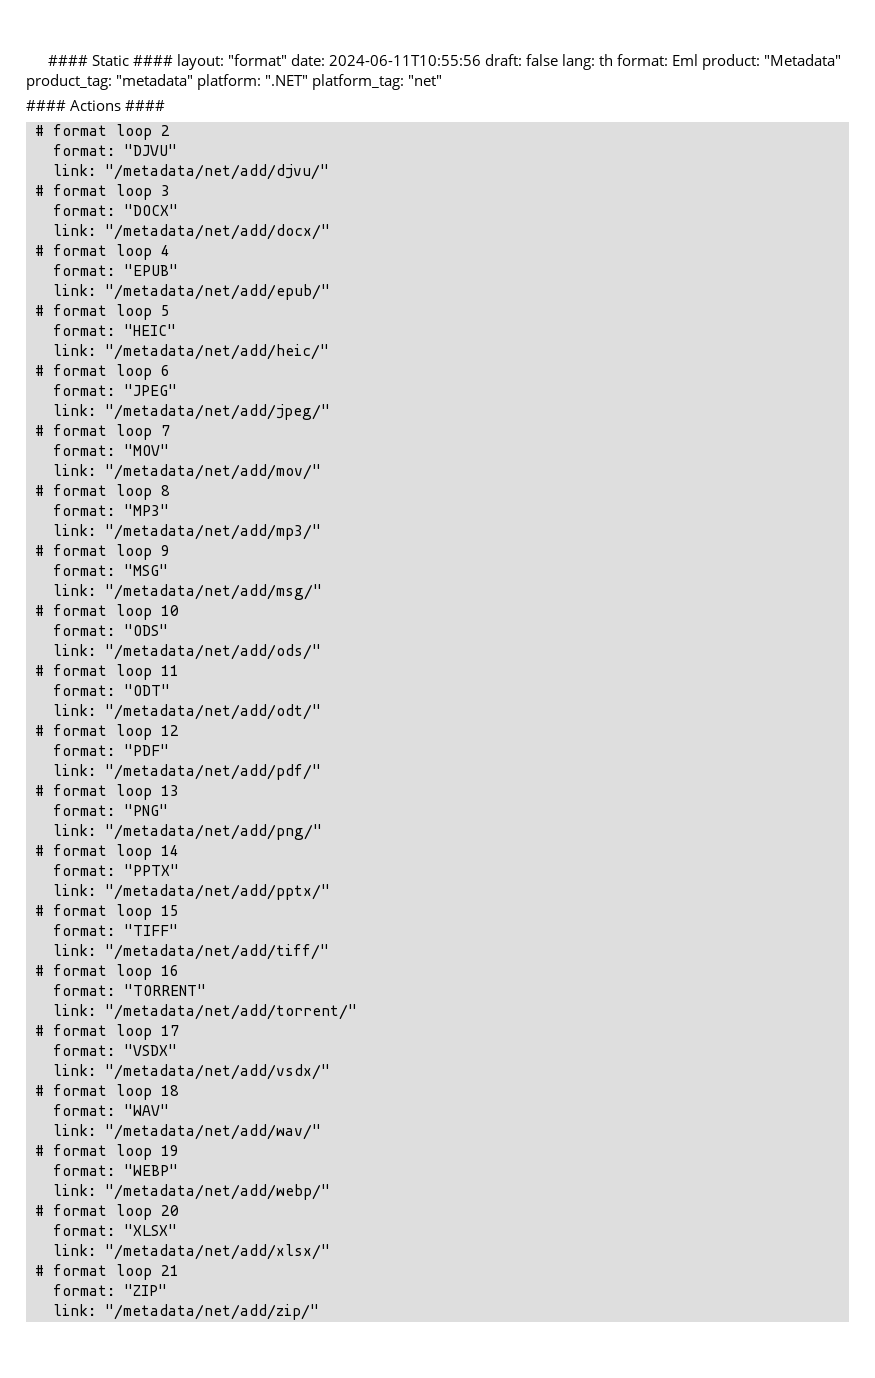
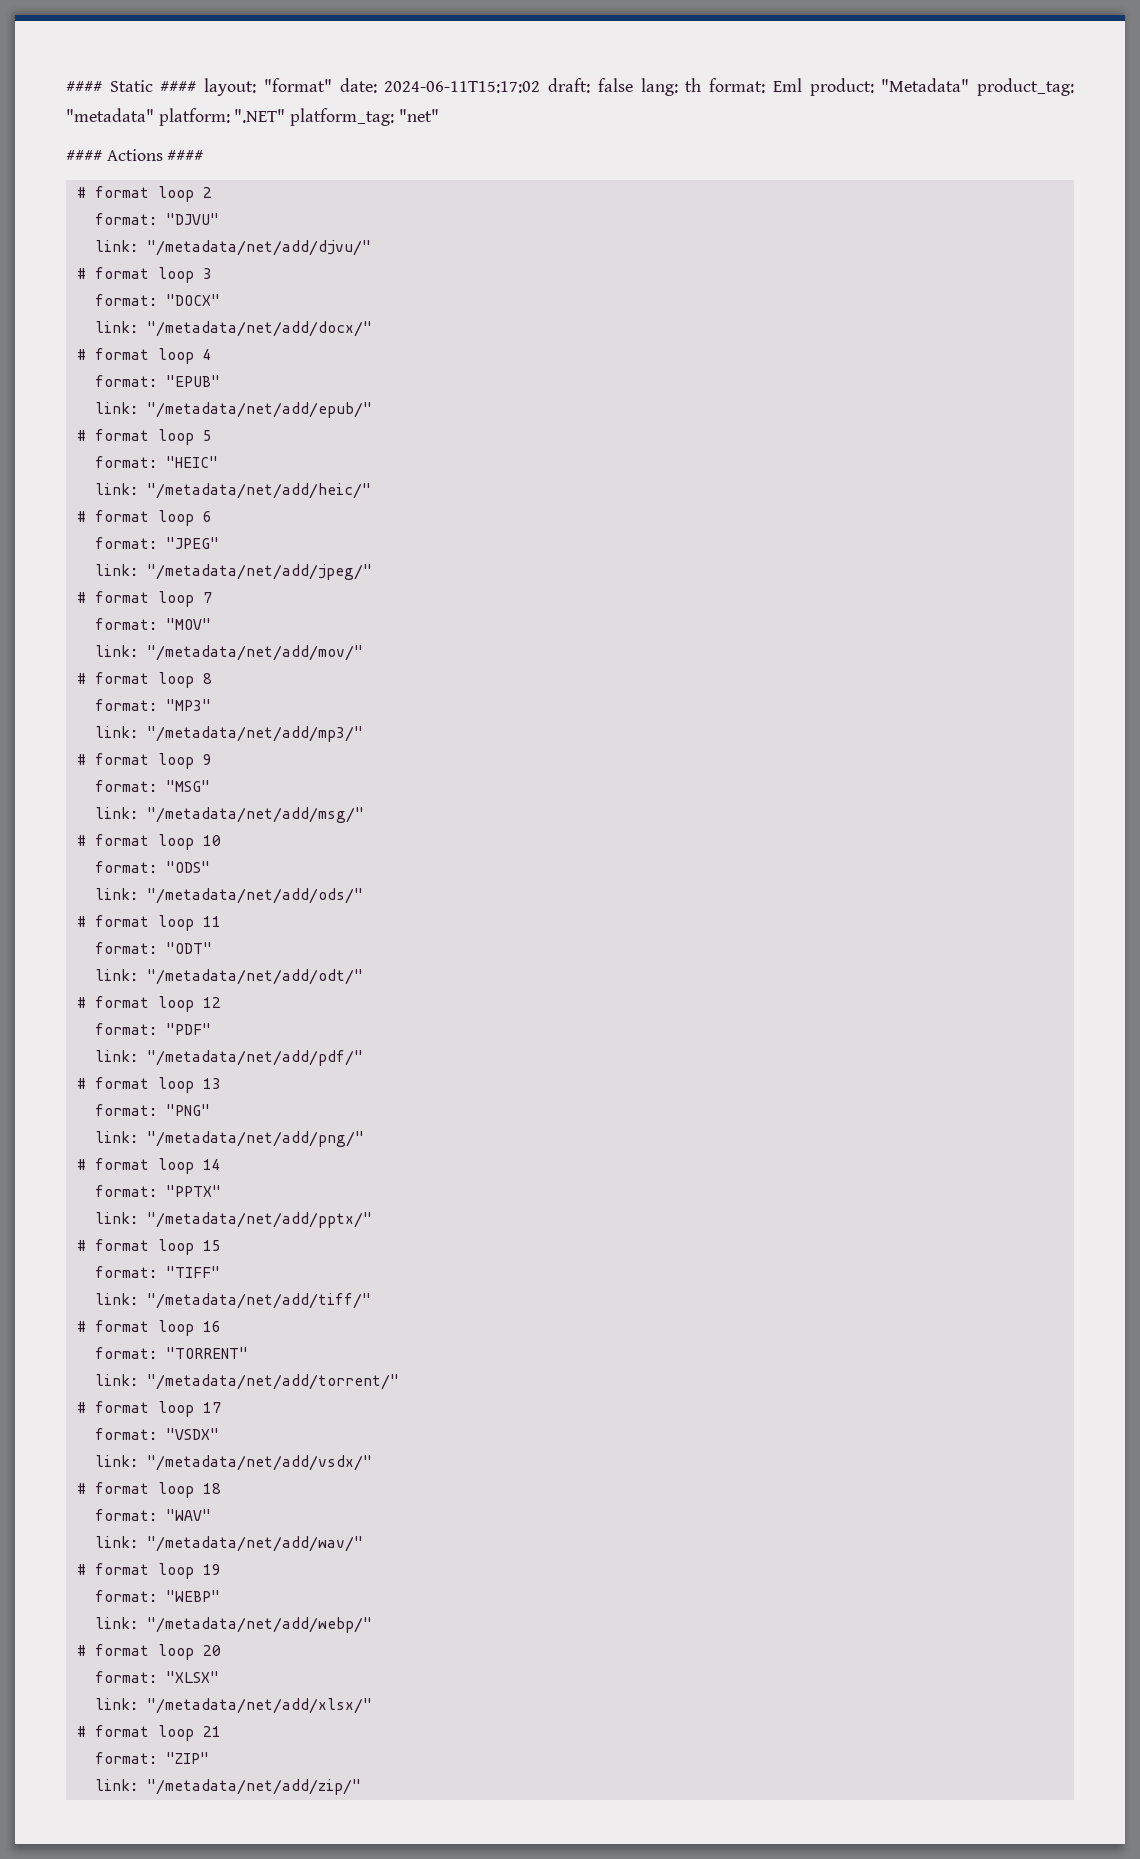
[329,55,482,66] 2024-06-11T10:55:56 -> [384,81,541,93] 2024-06-11T15:17:02

